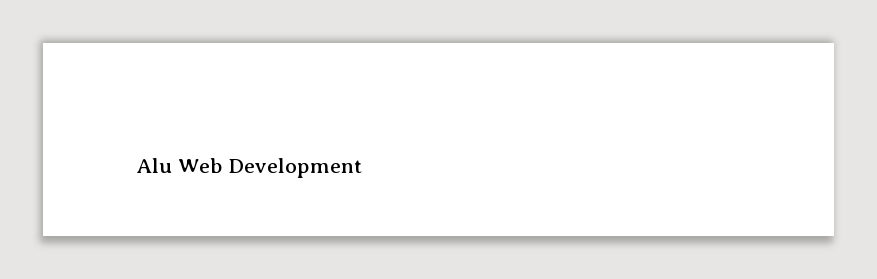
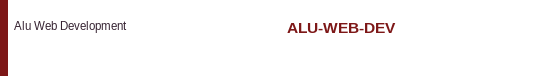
(362, 168) none -> [287,23,396,33] // ALU-WEB-DEV

